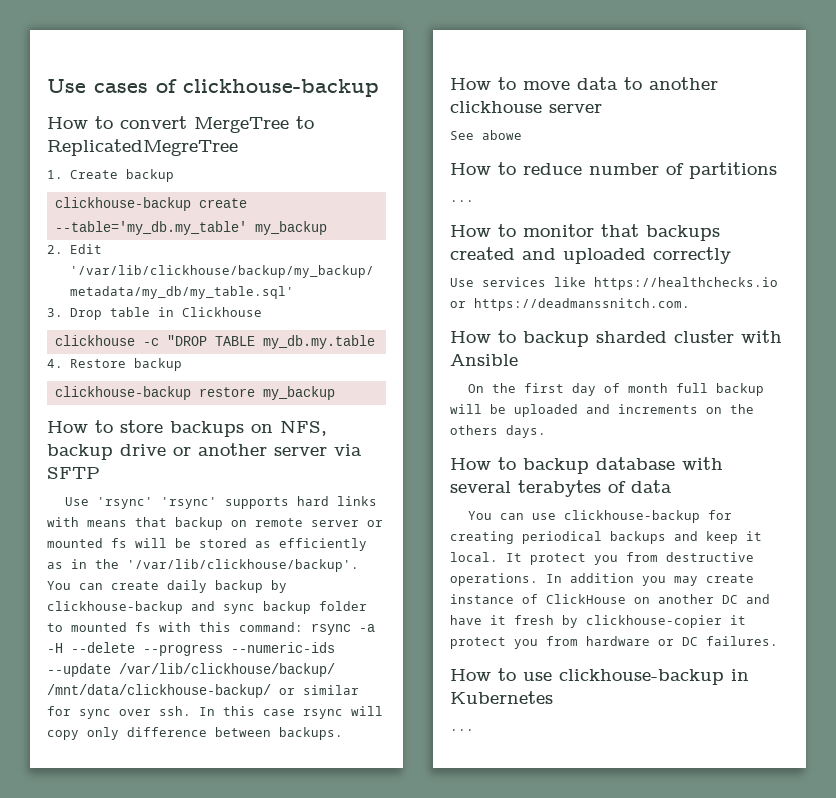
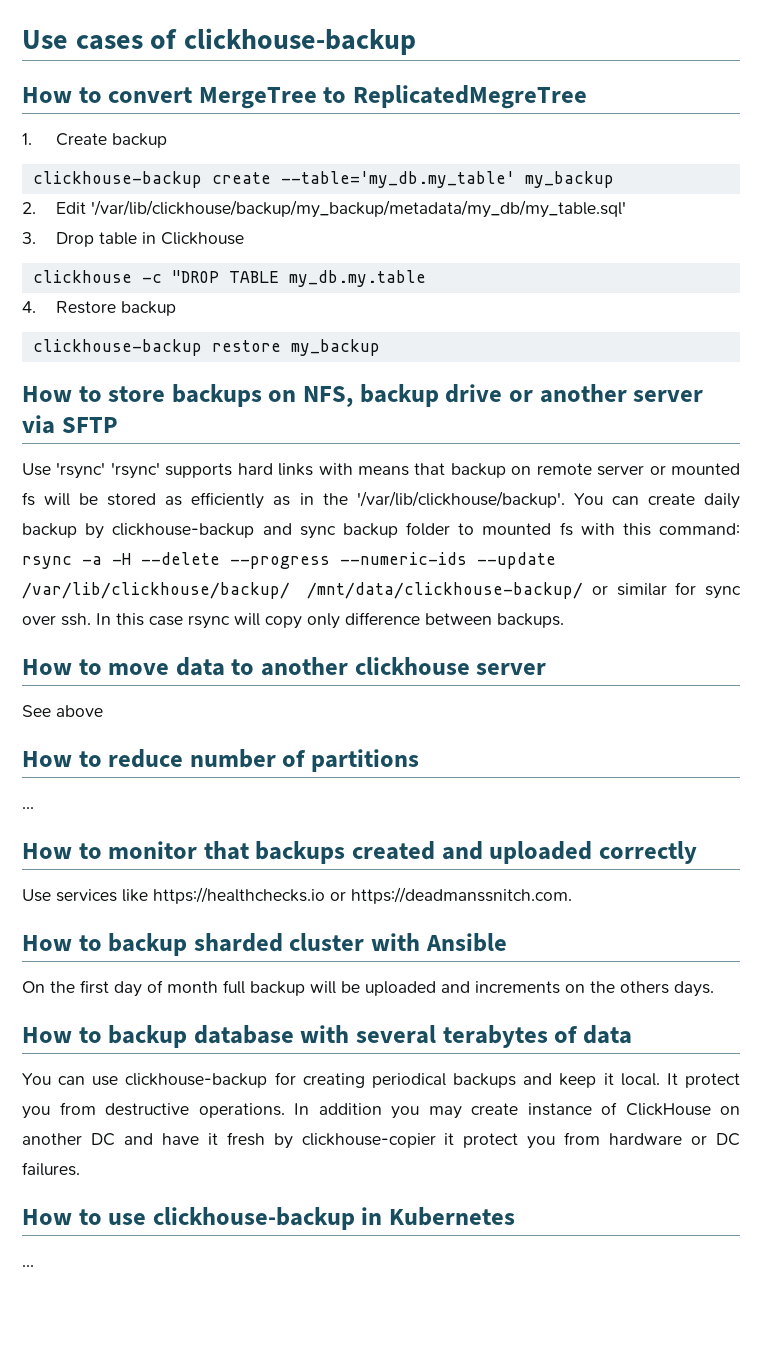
[482,130,522,140] abowe -> [56,705,103,717] above

